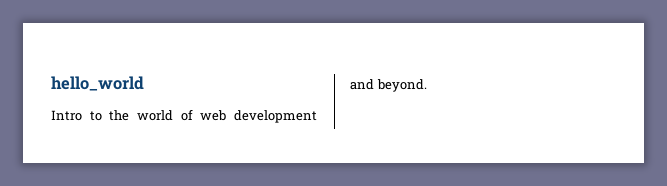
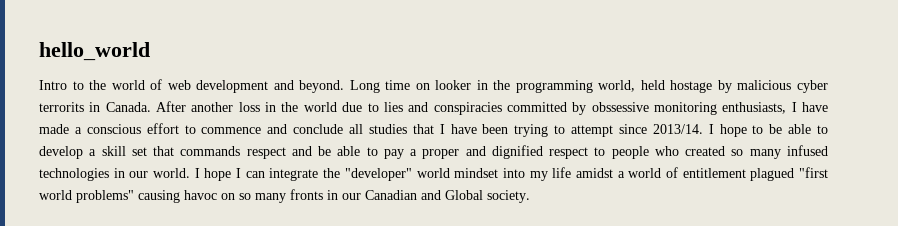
(427, 85) none -> [349,80,828,93] [39,101,829,115] [39,123,828,137] [39,145,828,159] [39,167,828,181] [39,189,530,203] Long time on looker in the programming world, held hostage by malicious cyber terrorits in Canada. After another loss in the world due to lies and conspiracies committed by obssessive monitoring enthusiasts, I have made a conscious effort to commence and conclude all studies that I have been trying to attempt since 2013/14. I hope to be able to develop a skill set that commands respect and be able to pay a proper and dignified respect to people who created so many infused technologies in our world. I hope I can integrate the "developer" world mindset into my life amidst a world of entitlement plagued "first world problems" causing havoc on so many fronts in our Canadian and Global society.

